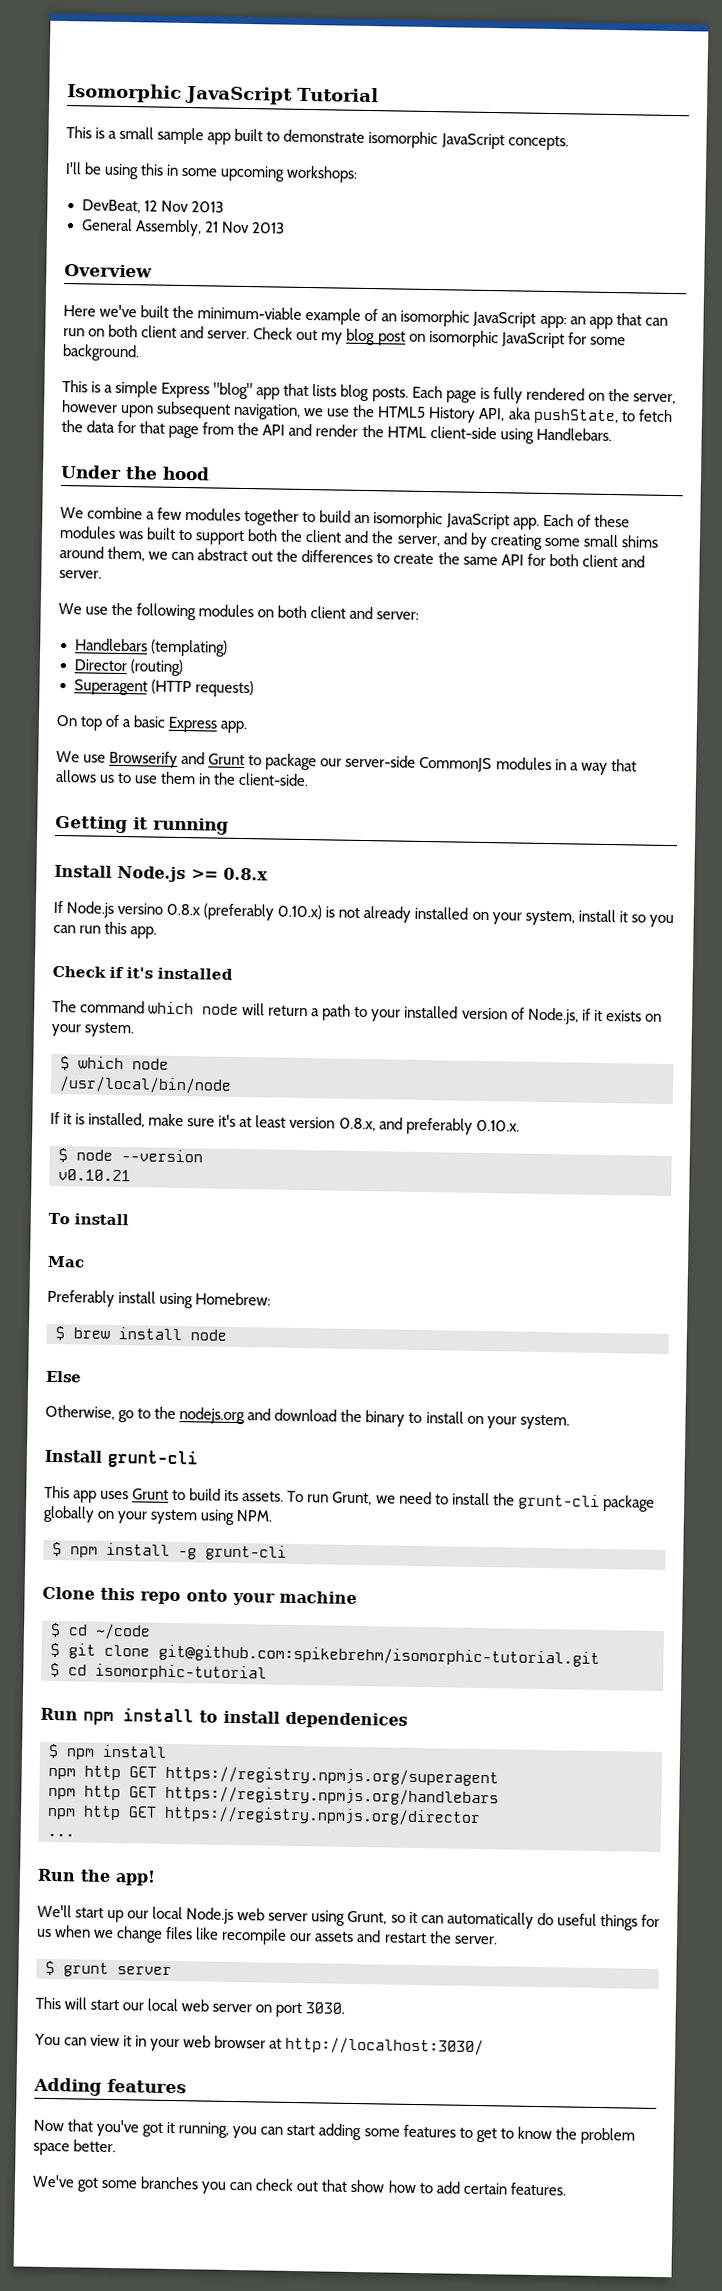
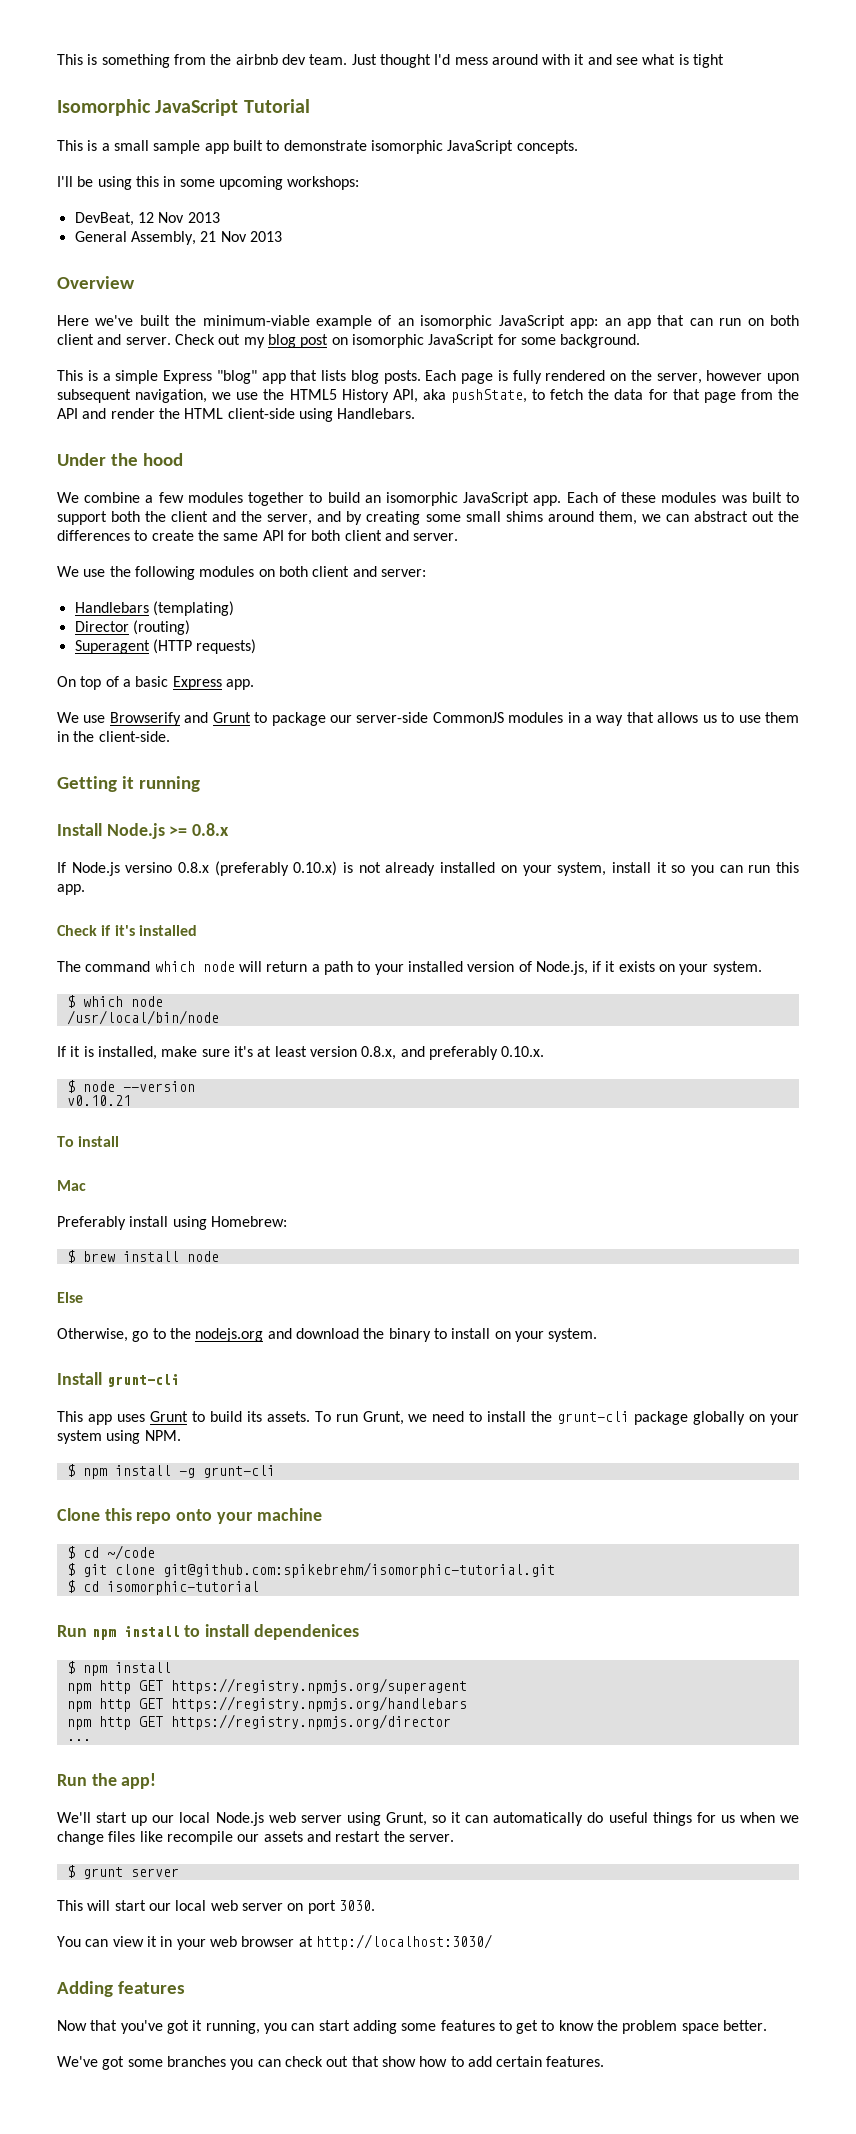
(67, 93) none -> [57,54,725,68] This is something from the airbnb dev team. Just thought I'd mess around with it and see what is tight //

